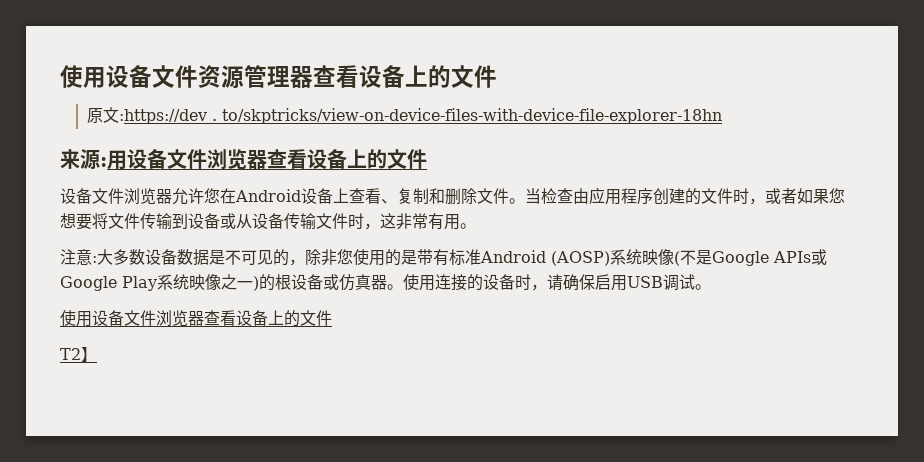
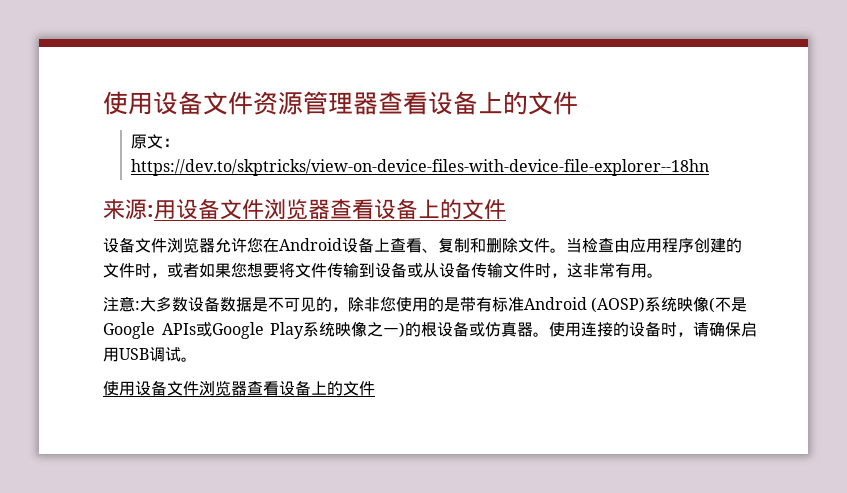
[118,108,722,124] :https://dev . to/skptricks/view-on-device-files-with-device-file-explorer-18hn -> [163,138,180,147] [131,159,710,176] ：https://dev.to/skptricks/view-on-device-files-with-device-file-explorer--18hn
[60,347,97,362] // T2】 -> (375, 388) none

